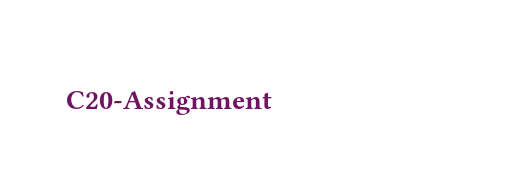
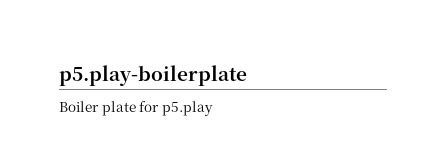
[66,91,272,115] C20-Assignment -> [59,65,247,86] [59,101,213,116] p5.play-boilerplate // Boiler plate for p5.play

